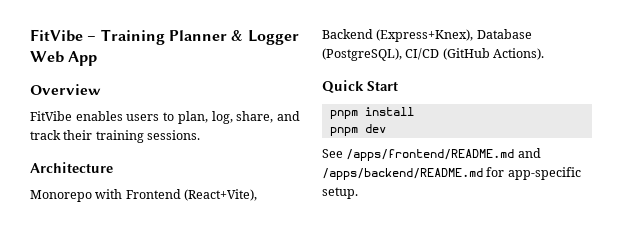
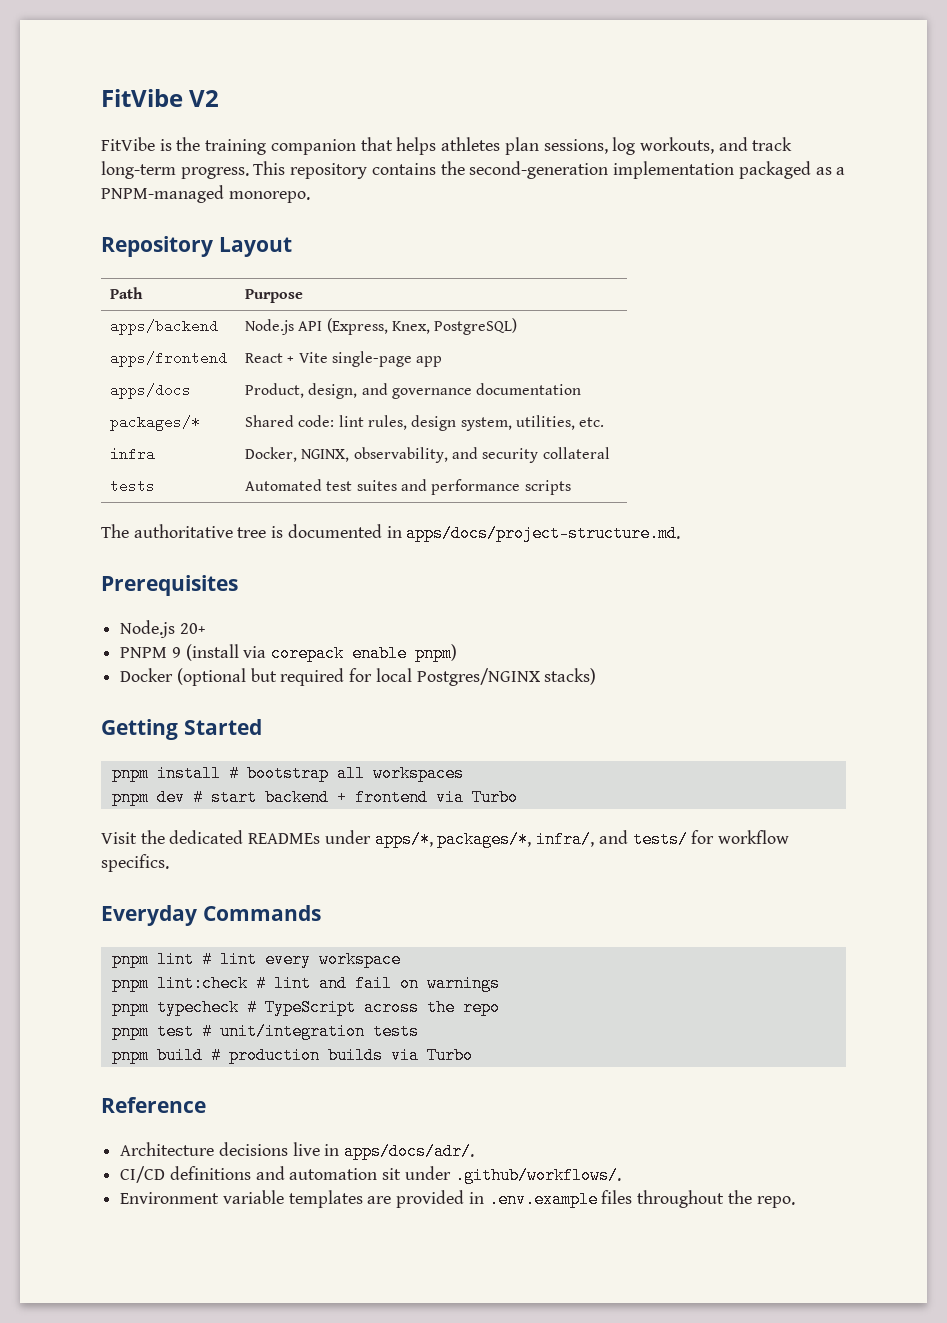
[30,29,299,45] [30,51,98,66] [30,84,101,95] [30,111,301,124] [30,130,201,143] [30,162,113,173] [30,189,258,202] [322,29,532,42] [322,48,545,61] [322,80,398,93] [329,107,414,119] [329,124,386,136] [322,148,541,161] [322,167,581,180] [322,187,358,199] FitVibe – Training Planner & Logger Web App // Overview // FitVibe enables users to plan, log, share, and track their training sessions. // Architecture // Monorepo with Frontend (React+Vite), Backend (Express+Knex), Database (PostgreSQL), CI/CD (GitHub Actions). // Quick Start // pnpm install // pnpm dev // See /apps/frontend/README.md and /apps/backend/README.md for app-specific setup. -> [101,89,220,107] [101,137,793,155] [101,161,846,179] [101,185,310,203] [101,236,292,257] [109,287,143,299] [244,289,303,303] [109,319,218,335] [244,318,518,335] [109,351,227,367] [244,351,443,367] [109,383,191,399] [244,383,582,399] [109,415,200,431] [244,415,605,431] [109,447,155,461] [244,447,610,463] [109,479,155,493] [244,479,571,495] [101,524,681,542] [101,575,238,596] [120,620,205,638] [120,644,458,662] [120,668,597,686] [101,719,262,740] [111,765,464,782] [111,789,518,806] [101,830,789,848] [101,854,169,872] [101,905,321,926] [111,951,401,968] [111,975,500,992] [111,999,500,1016] [111,1023,419,1040] [111,1047,473,1064] [101,1097,206,1113] [120,1142,475,1160] [120,1166,621,1184] [120,1190,795,1208] FitVibe V2 // FitVibe is the training companion that helps athletes plan sessions, log workouts, and track long-term progress. This repository contains the second-generation implementation packaged as a PNPM-managed monorepo. // Repository Layout // Path | Purpose // apps/backend | Node.js API (Express, Knex, PostgreSQL) // apps/frontend | React + Vite single-page app // apps/docs | Product, design, and governance documentation // packages/* | Shared code: lint rules, design system, utilities, etc. // infra | Docker, NGINX, observability, and security collateral // tests | Automated test suites and performance scripts // The authoritative tree is documented in apps/docs/project-structure.md. // Prerequisites // Node.js 20+ // PNPM 9 (install via corepack enable pnpm) // Docker (optional but required for local Postgres/NGINX stacks) // Getting Started // pnpm install # bootstrap all workspaces // pnpm dev # start backend + frontend via Turbo // Visit the dedicated READMEs under apps/*, packages/*, infra/, and tests/ for workflow specifics. // Everyday Commands // pnpm lint # lint every workspace // pnpm lint:check # lint and fail on warnings // pnpm typecheck # TypeScript across the repo // pnpm test # unit/integration tests // pnpm build # production builds via Turbo // Reference // Architecture decisions live in apps/docs/adr/. // CI/CD definitions and automation sit under .github/workflows/. // Environment variable templates are provided in .env.example files throughout the repo.

